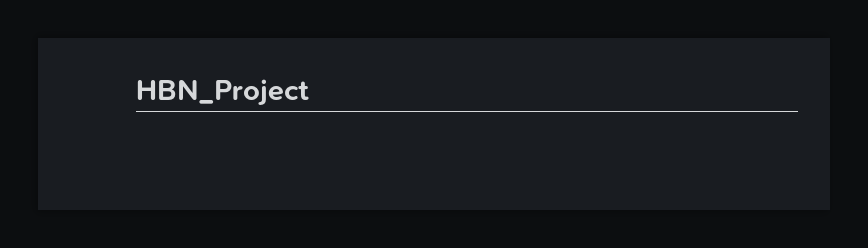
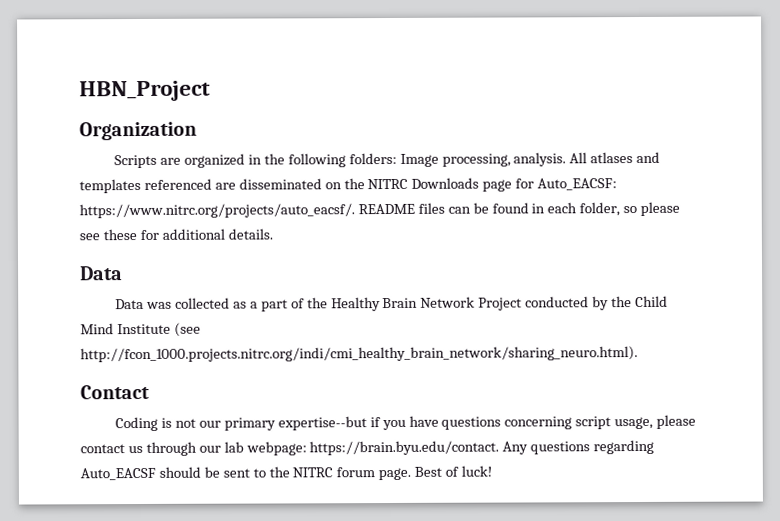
(309, 92) none -> [79,121,197,141] [114,151,661,169] [79,177,618,194] [79,201,681,219] [79,228,273,241] [80,266,123,281] [115,295,668,312] [80,322,201,337] [80,346,638,363] [80,384,150,400] [115,414,697,432] [80,439,655,456] [80,465,493,481] // Organization // Scripts are organized in the following folders: Image processing, analysis. All atlases and templates referenced are disseminated on the NITRC Downloads page for Auto_EACSF: https://www.nitrc.org/projects/auto_eacsf/. README files can be found in each folder, so please see these for additional details. // Data // Data was collected as a part of the Healthy Brain Network Project conducted by the Child Mind Institute (see http://fcon_1000.projects.nitrc.org/indi/cmi_healthy_brain_network/sharing_neuro.html). // Contact // Coding is not our primary expertise--but if you have questions concerning script usage, please contact us through our lab webpage: https://brain.byu.edu/contact. Any questions regarding Auto_EACSF should be sent to the NITRC forum page. Best of luck!

